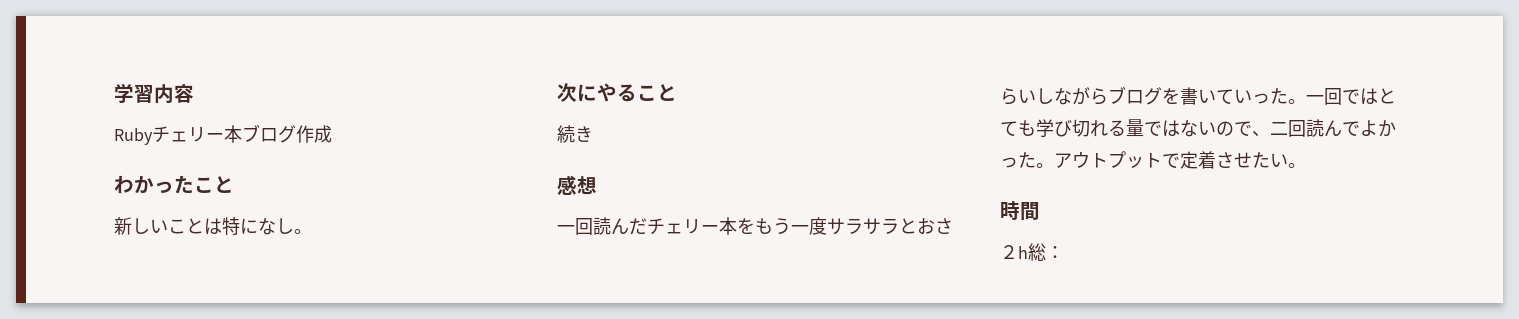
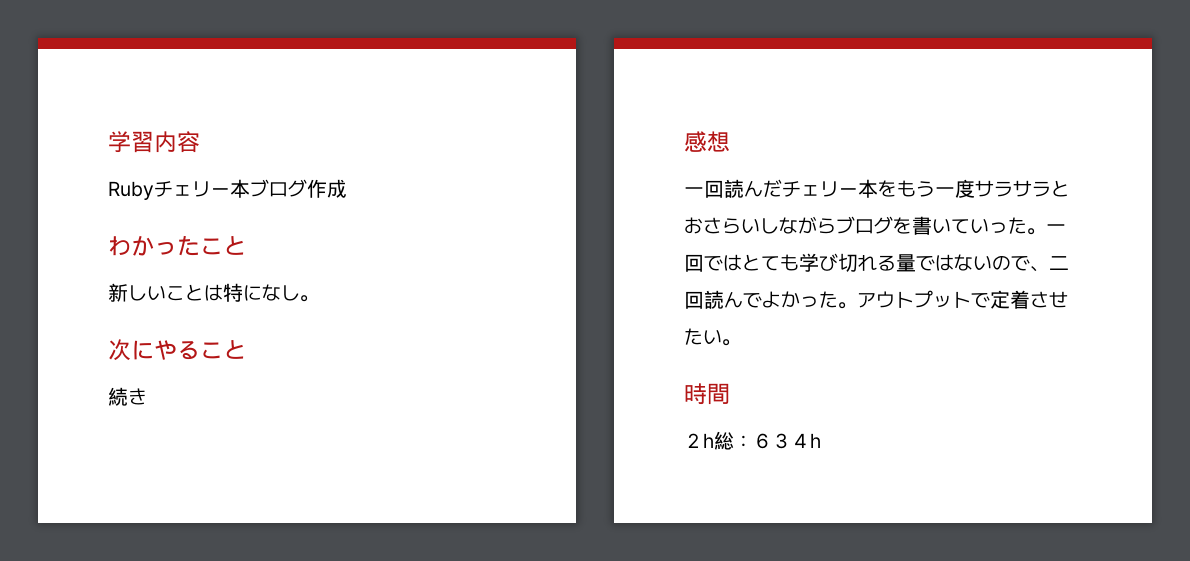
(1064, 252) none -> [753,433,821,449] ６３４h

